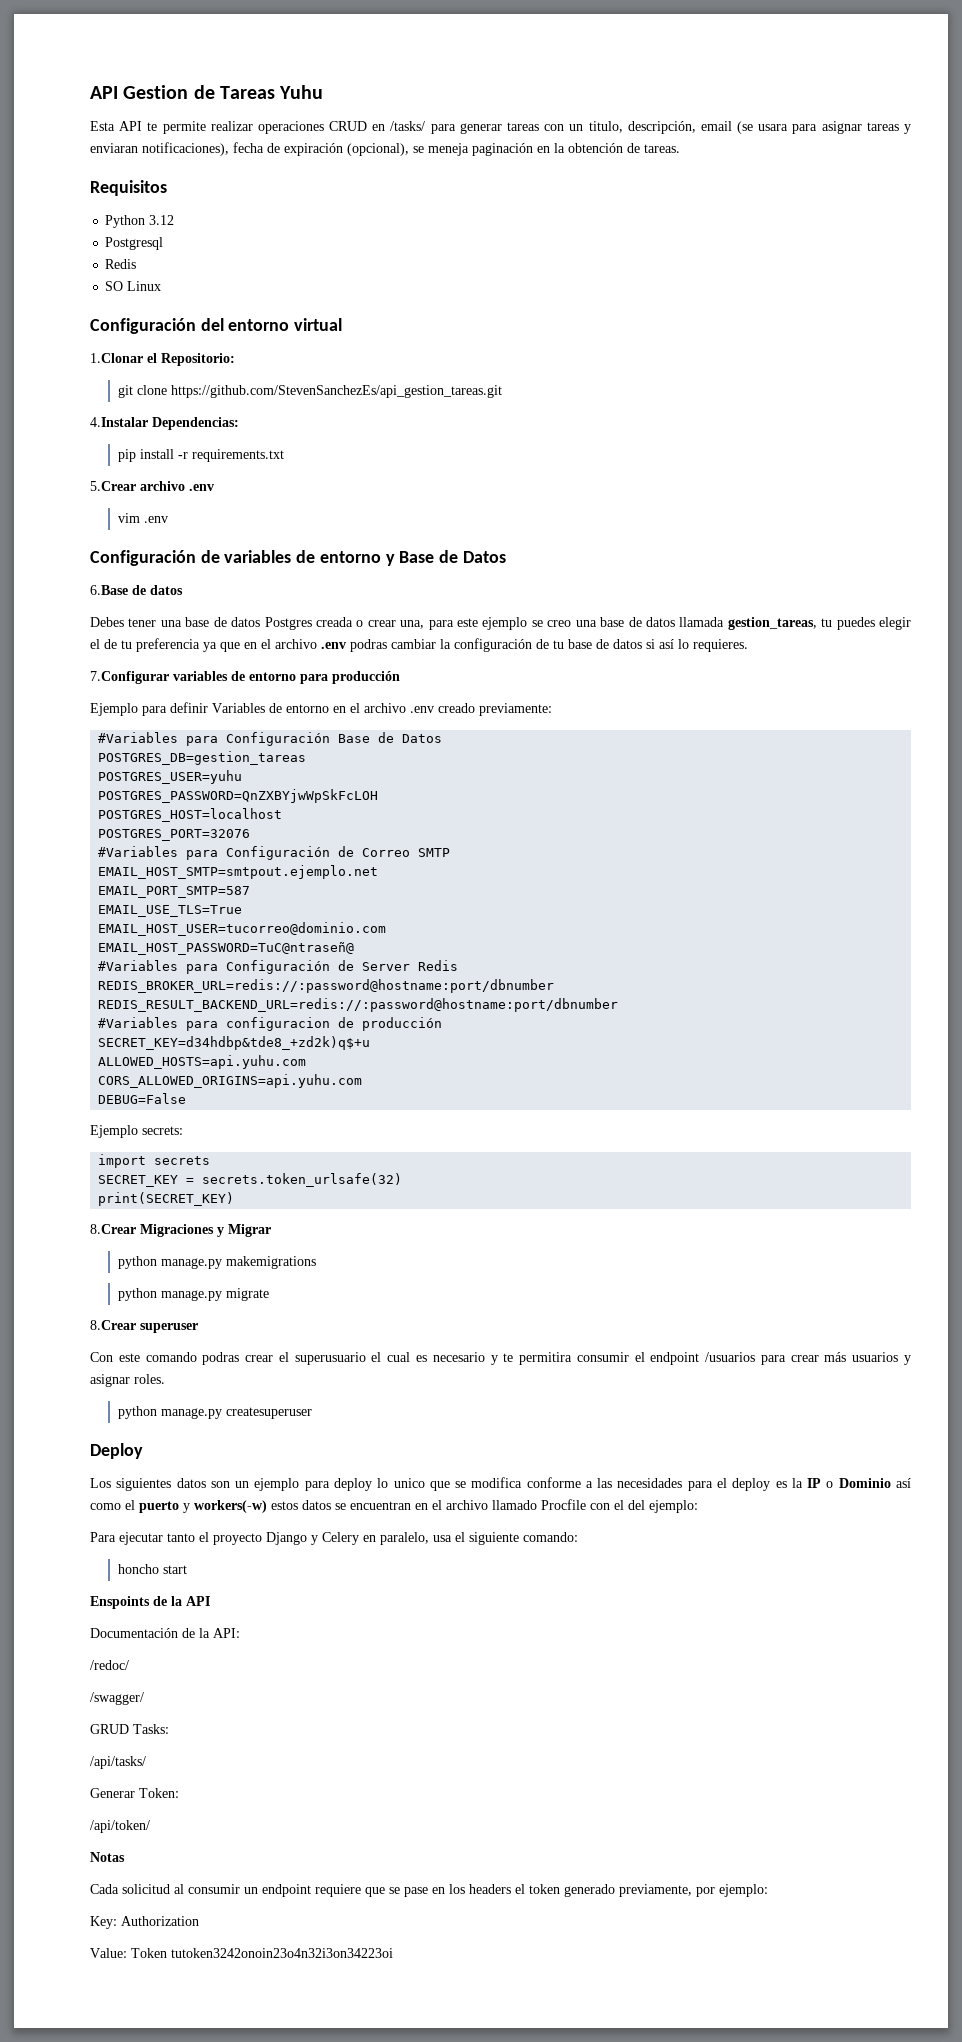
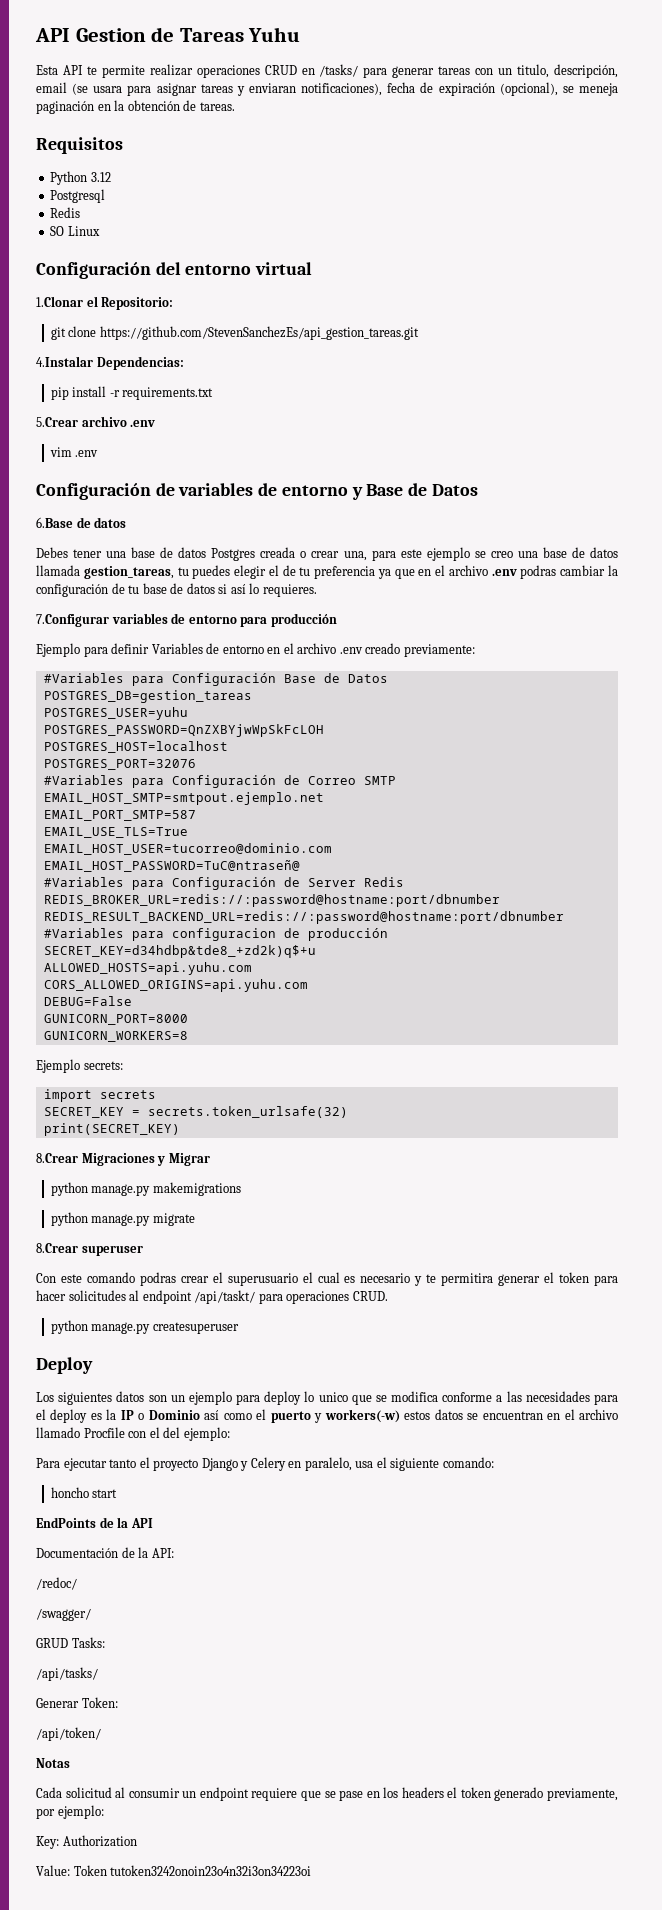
(187, 1098) none -> [43,1014,188,1025] [43,1031,188,1042] // GUNICORN_PORT=8000 // GUNICORN_WORKERS=8
[576,1352,911,1365] [90,1374,165,1387] consumir el endpoint /usuarios para crear más usuarios y asignar roles. -> [498,1272,618,1286] [36,1290,388,1304] generar el token para hacer solicitudes al endpoint /api/taskt/ para operaciones CRUD.
[90,1596,150,1609] Enspoints -> [36,1517,96,1528] EndPoints

